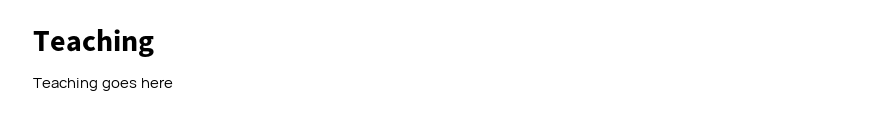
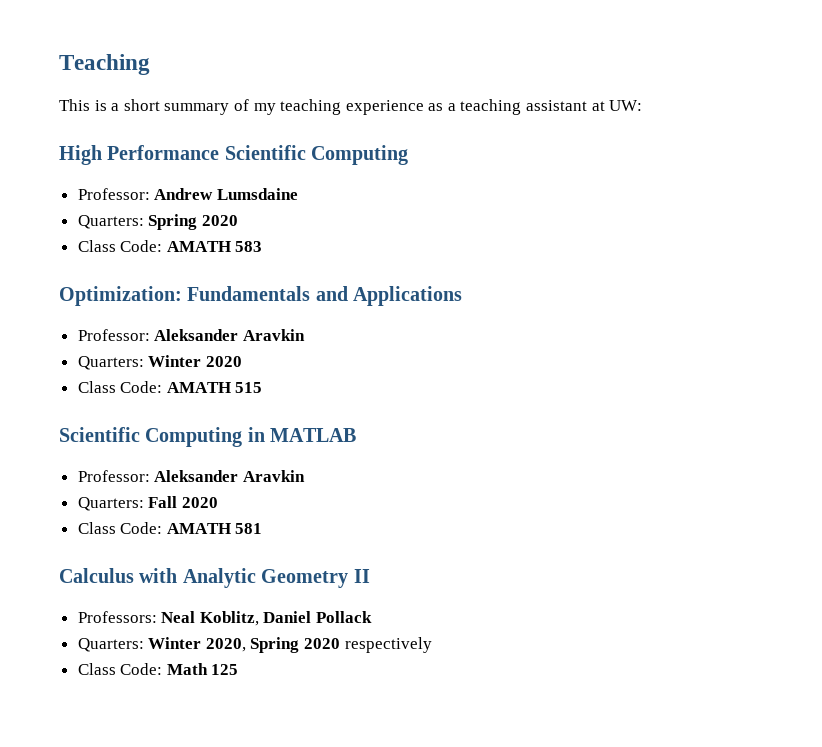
[33,78,174,91] Teaching goes here -> [59,99,643,115] [59,145,409,165] [77,188,298,200] [77,214,238,230] [77,240,263,252] [59,286,463,306] [77,329,305,341] [77,355,242,370] [77,381,263,393] [59,427,357,447] [77,470,305,482] [77,496,218,511] [77,522,263,534] [59,568,370,588] [77,611,373,626] [77,637,432,653] [77,663,239,675] This is a short summary of my teaching experience as a teaching assistant at UW: // High Performance Scientific Computing // Professor: Andrew Lumsdaine // Quarters: Spring 2020 // Class Code: AMATH 583 // Optimization: Fundamentals and Applications // Professor: Aleksander Aravkin // Quarters: Winter 2020 // Class Code: AMATH 515 // Scientific Computing in MATLAB // Professor: Aleksander Aravkin // Quarters: Fall 2020 // Class Code: AMATH 581 // Calculus with Analytic Geometry II // Professors: Neal Koblitz, Daniel Pollack // Quarters: Winter 2020, Spring 2020 respectively // Class Code: Math 125

